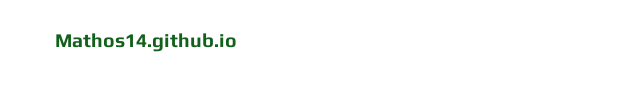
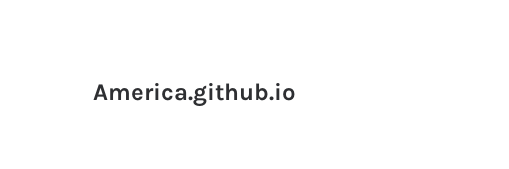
[55,33,237,52] Mathos14.github.io -> [93,82,296,107] America.github.io

